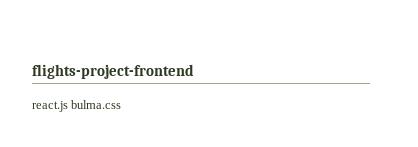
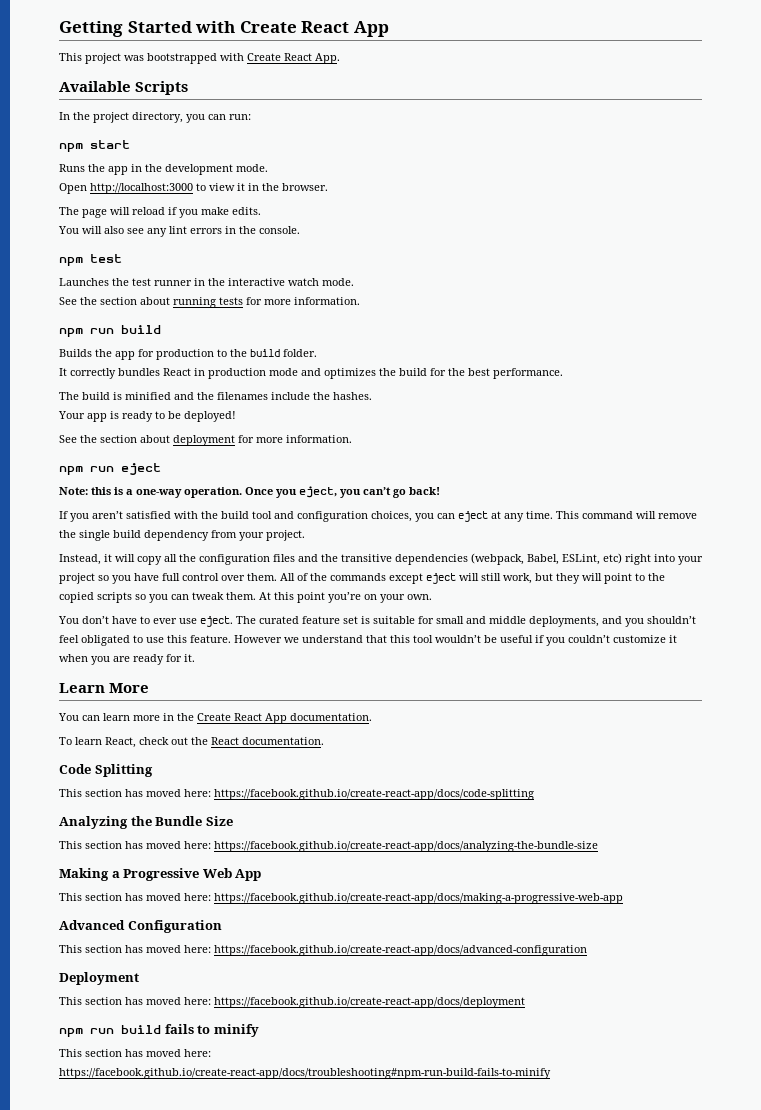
[32,64,194,79] [32,100,122,112] flights-project-frontend // react.js bulma.css -> [59,21,389,37] [59,53,340,64] [59,81,189,95] [59,112,251,123] [59,140,130,152] [59,164,268,175] [59,183,328,194] [59,207,261,218] [58,226,300,237] [59,254,122,266] [59,278,354,286] [59,297,360,308] [59,325,161,337] [59,349,317,360] [59,368,563,379] [59,392,372,400] [58,411,236,422] [59,435,352,446] [59,463,161,475] [59,486,440,498] [59,511,697,522] [59,530,305,541] [59,553,703,565] [59,573,665,584] [59,592,432,603] [58,616,696,627] [59,635,677,646] [59,654,195,665] [59,683,150,693] [58,713,372,724] [59,737,324,748] [59,764,153,777] [59,789,534,800] [59,816,233,829] [59,841,598,852] [59,868,262,881] [59,893,623,904] [59,920,222,933] [59,945,587,956] [59,972,139,985] [59,997,525,1008] [59,1024,259,1037] [59,1049,211,1057] [59,1068,551,1079] Getting Started with Create React App // This project was bootstrapped with Create React App. // Available Scripts // In the project directory, you can run: // npm start // Runs the app in the development mode. // Open http://localhost:3000 to view it in the browser. // The page will reload if you make edits. // You will also see any lint errors in the console. // npm test // Launches the test runner in the interactive watch mode. // See the section about running tests for more information. // npm run build // Builds the app for production to the build folder. // It correctly bundles React in production mode and optimizes the build for the best performance. // The build is minified and the filenames include the hashes. // Your app is ready to be deployed! // See the section about deployment for more information. // npm run eject // Note: this is a one-way operation. Once you eject, you can’t go back! // If you aren’t satisfied with the build tool and configuration choices, you can eject at any time. This command will remove the single build dependency from your project. // Instead, it will copy all the configuration files and the transitive dependencies (webpack, Babel, ESLint, etc) right into your project so you have full control over them. All of the commands except eject will still work, but they will point to the copied scripts so you can tweak them. At this point you’re on your own. // You don’t have to ever use eject. The curated feature set is suitable for small and middle deployments, and you shouldn’t feel obligated to use this feature. However we understand that this tool wouldn’t be useful if you couldn’t customize it when you are ready for it. // Learn More // You can learn more in the Create React App documentation. // To learn React, check out the React documentation. // Code Splitting // This section has moved here: https://facebook.github.io/create-react-app/docs/code-splitting // Analyzing the Bundle Size // This section has moved here: https://facebook.github.io/create-react-app/docs/analyzing-the-bundle-size // Making a Progressive Web App // This section has moved here: https://facebook.github.io/create-react-app/docs/making-a-progressive-web-app // Advanced Configuration // This section has moved here: https://facebook.github.io/create-react-app/docs/advanced-configuration // Deployment // This section has moved here: https://facebook.github.io/create-react-app/docs/deployment // npm run build fails to minify // This section has moved here: https://facebook.github.io/create-react-app/docs/troubleshooting#npm-run-build-fails-to-minify

